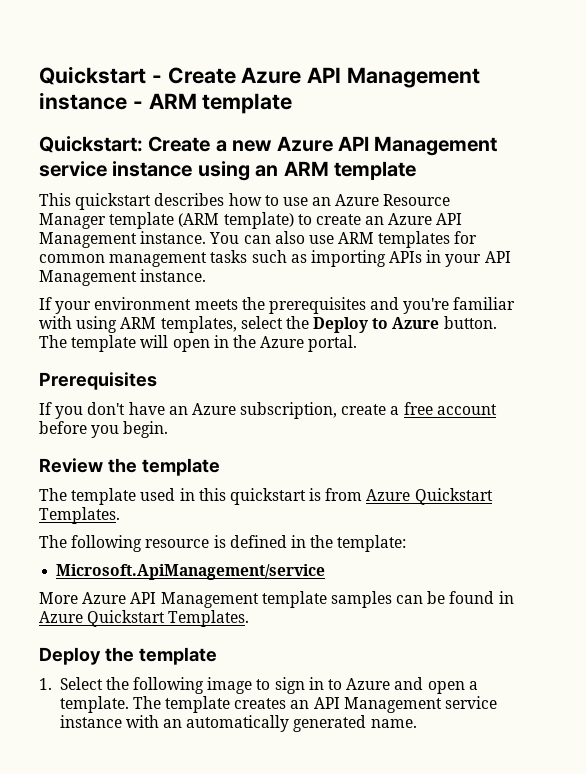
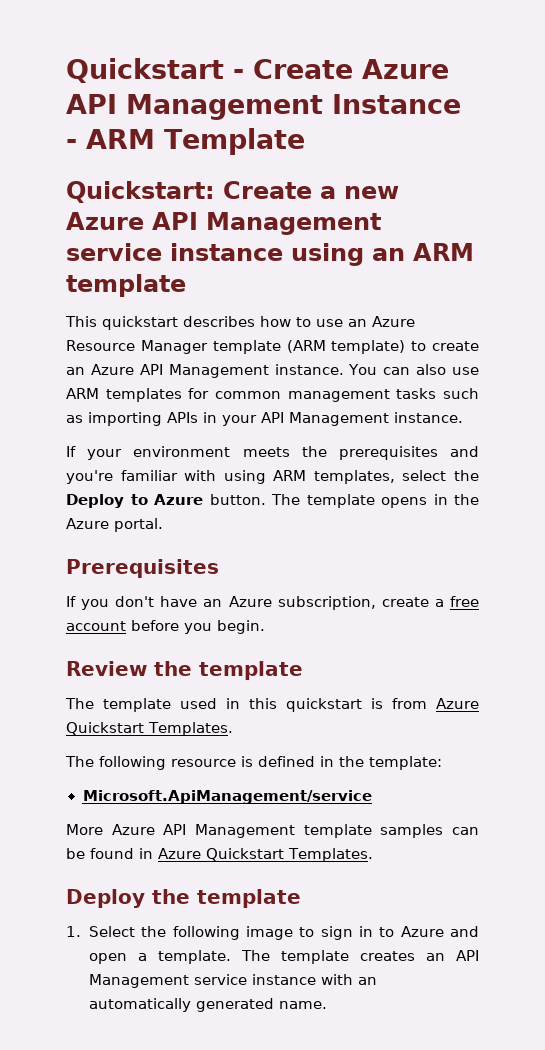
[39,92,127,110] instance -> [332,94,461,114] Instance
[202,93,293,114] template -> [164,128,305,155] Template
[140,335,210,352] will open -> [381,497,427,508] opens

